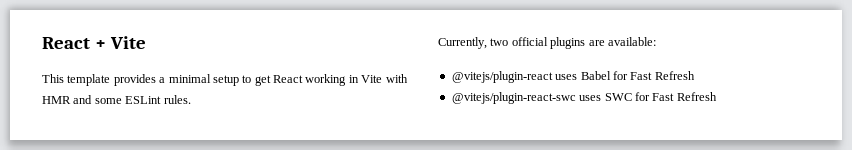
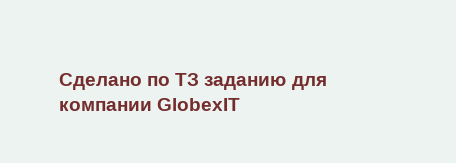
[42,36,146,49] [42,74,408,86] [42,95,191,104] [438,37,656,49] [451,71,695,83] [451,92,717,104] React + Vite // This template provides a minimal setup to get React working in Vite with HMR and some ESLint rules. // Currently, two official plugins are available: // @vitejs/plugin-react uses Babel for Fast Refresh // @vitejs/plugin-react-swc uses SWC for Fast Refresh -> [59,73,327,90] [59,98,241,111] Сделано по ТЗ заданию для компании GlobexIT

